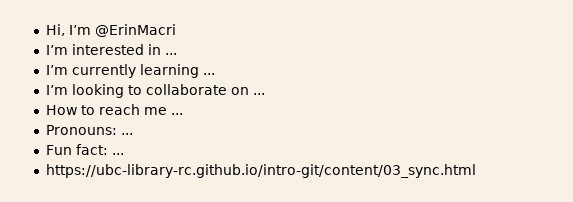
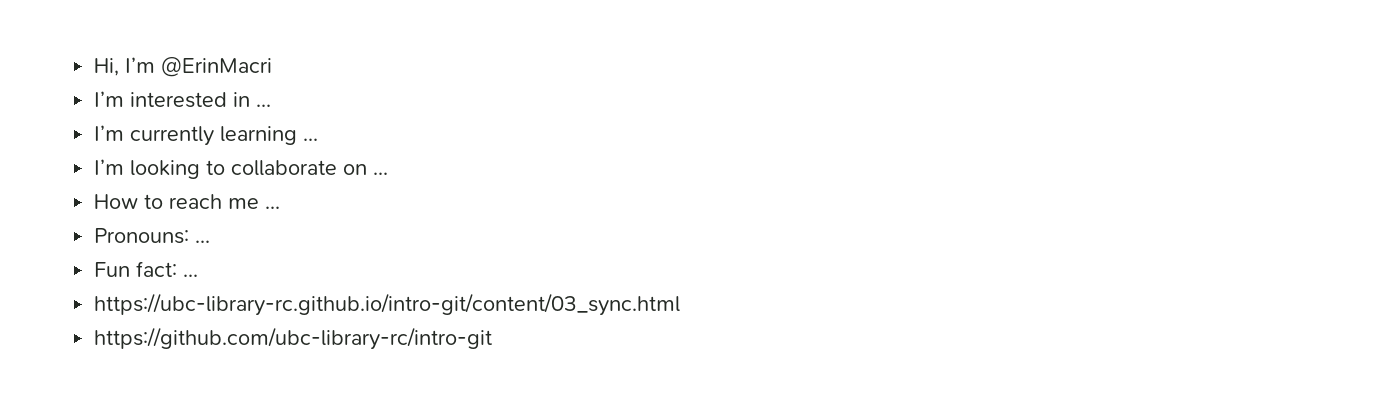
(476, 171) none -> [94,327,493,350] // https://github.com/ubc-library-rc/intro-git

